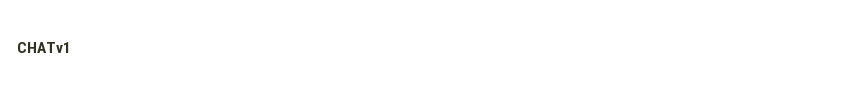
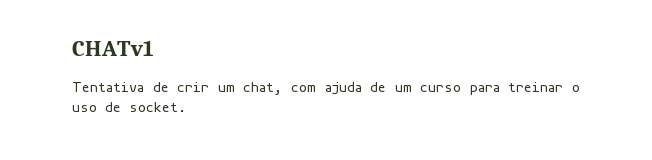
(71, 47) none -> [72,82,580,95] [72,102,186,112] // Tentativa de crir um chat, com ajuda de um curso para treinar o uso de socket.

